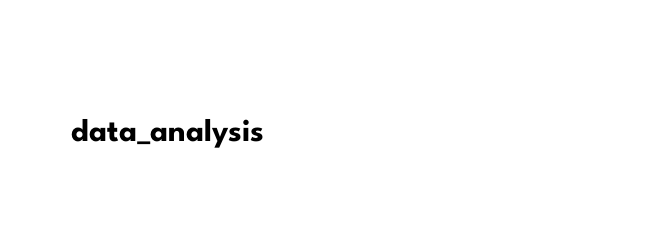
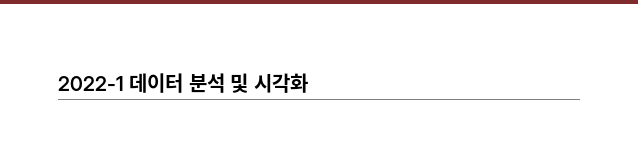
[71,118,264,148] data_analysis -> [58,73,308,93] 2022-1 데이터 분석 및 시각화

